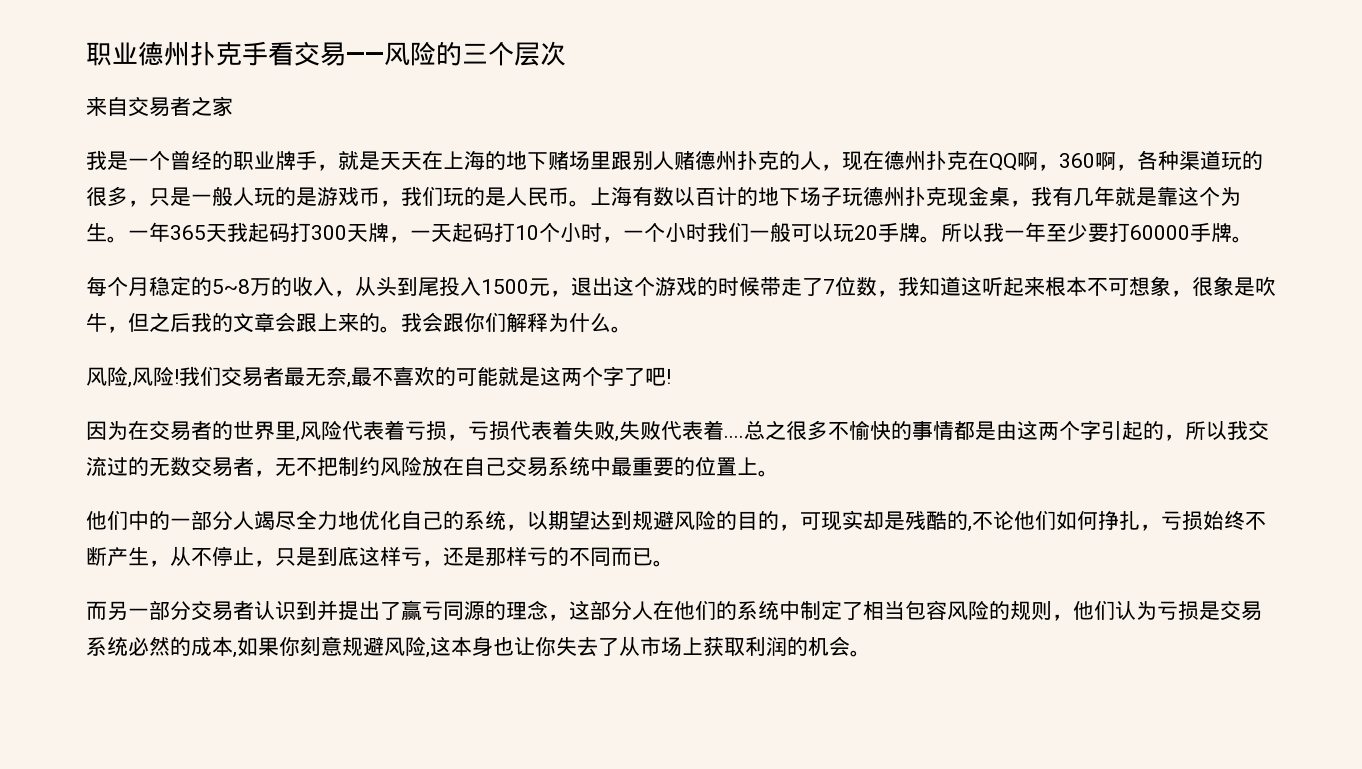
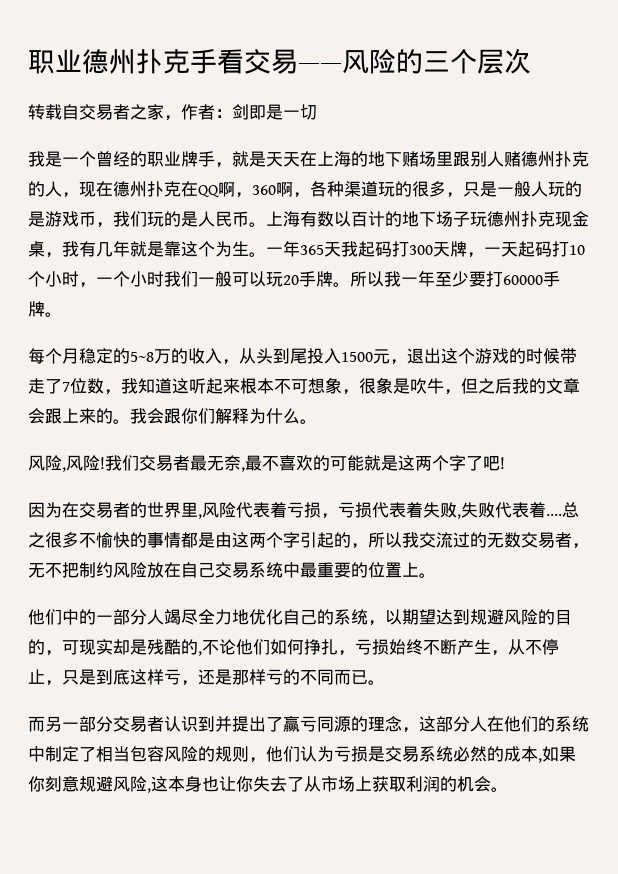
[86,97,107,116] 来 -> [28,104,62,120] 转载
(233, 106) none -> [164,104,317,121] ，作者：剑即是一切

